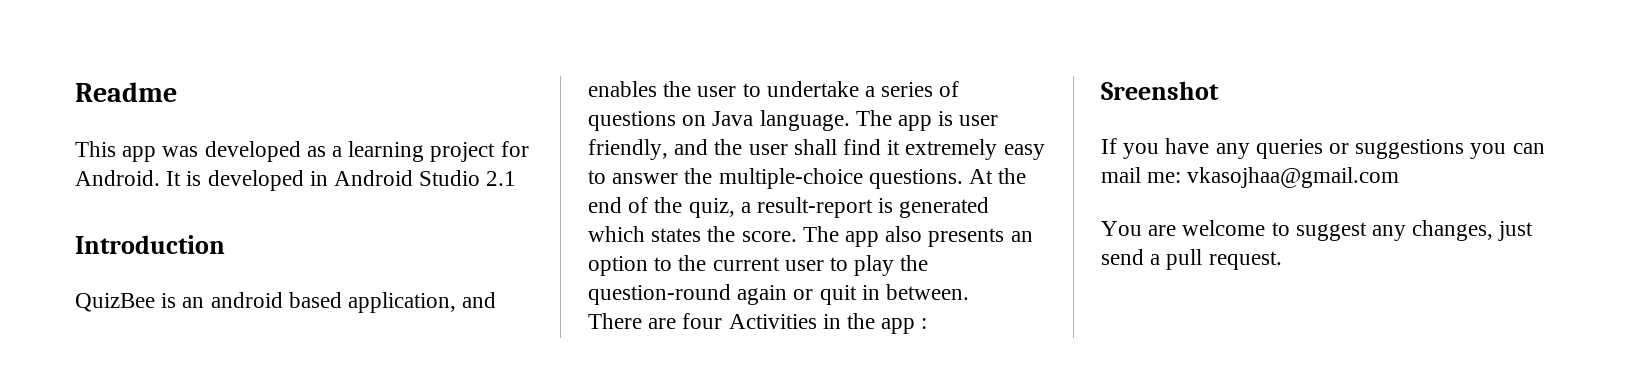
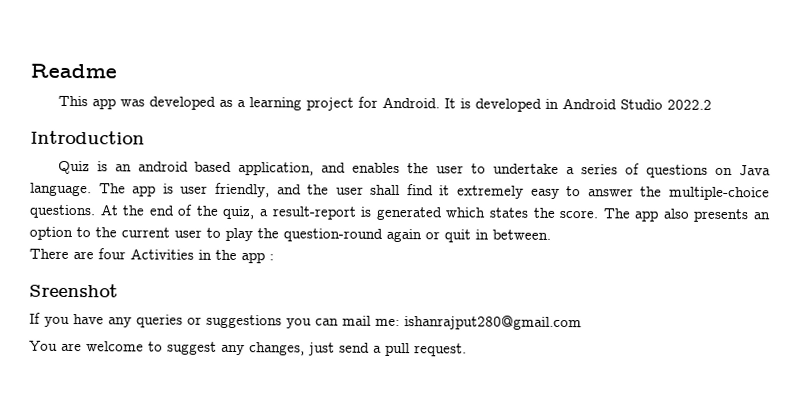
[486,171,517,186] 2.1 -> [666,99,712,110] 2022.2
[75,293,155,312] QuizBee -> [57,160,90,175] Quiz
[1187,167,1400,188] vkasojhaa@gmail.com -> [404,315,582,331] ishanrajput280@gmail.com

